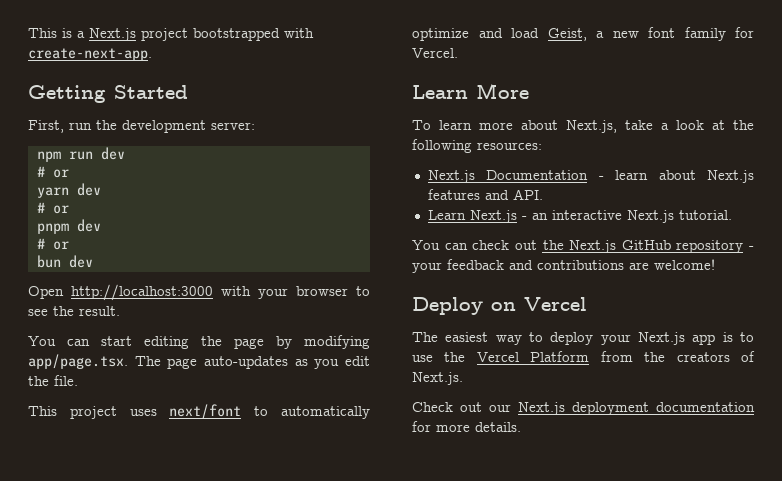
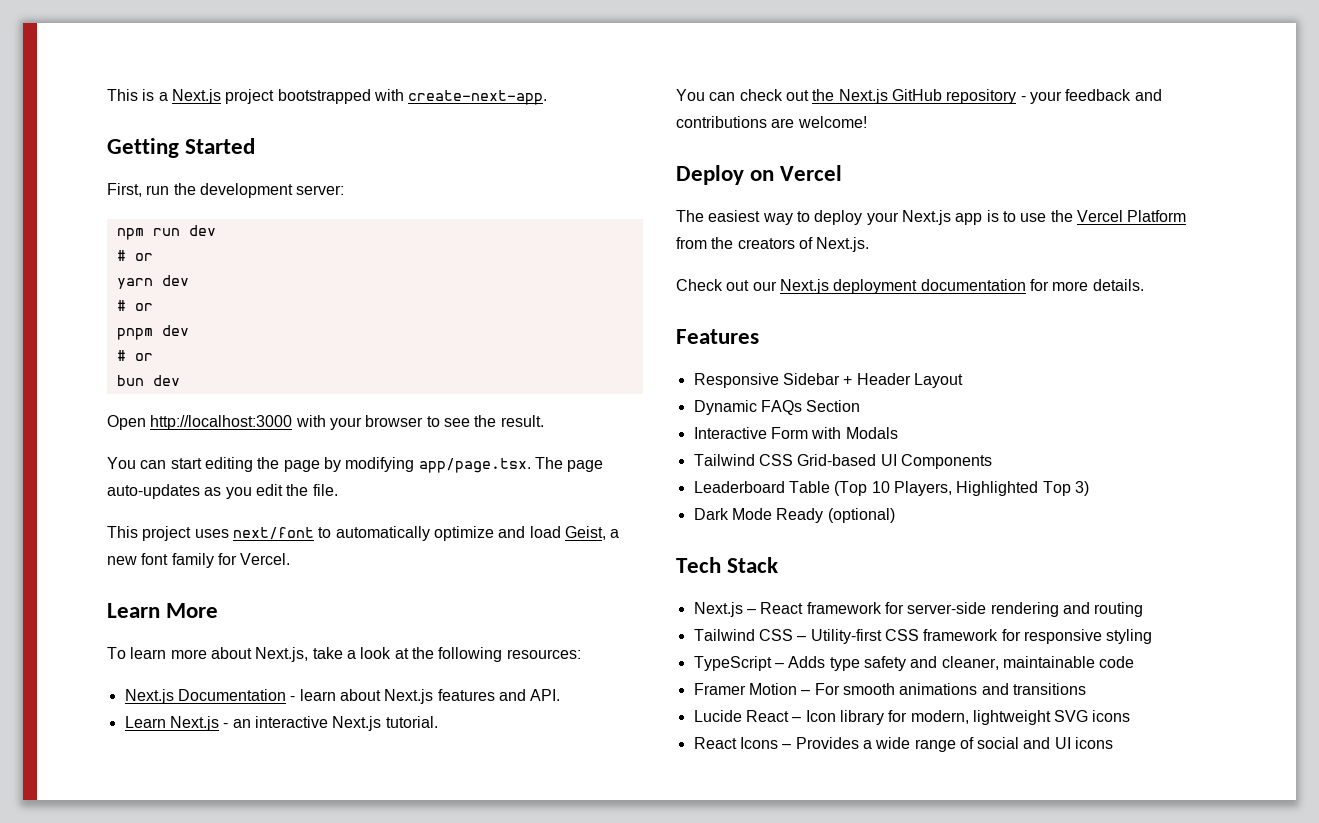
(521, 427) none -> [676,329,759,344] [693,373,963,388] [693,400,861,415] [693,427,898,439] [693,454,992,469] [693,481,1089,496] [693,508,895,523] [676,557,779,573] [693,602,1144,617] [693,629,1153,644] [693,656,1135,671] [693,683,1086,695] [693,710,1131,725] [693,737,1114,752] // Features // Responsive Sidebar + Header Layout // Dynamic FAQs Section // Interactive Form with Modals // Tailwind CSS Grid-based UI Components // Leaderboard Table (Top 10 Players, Highlighted Top 3) // Dark Mode Ready (optional) // Tech Stack // Next.js – React framework for server-side rendering and routing // Tailwind CSS – Utility-first CSS framework for responsive styling // TypeScript – Adds type safety and cleaner, maintainable code // Framer Motion – For smooth animations and transitions // Lucide React – Icon library for modern, lightweight SVG icons // React Icons – Provides a wide range of social and UI icons

